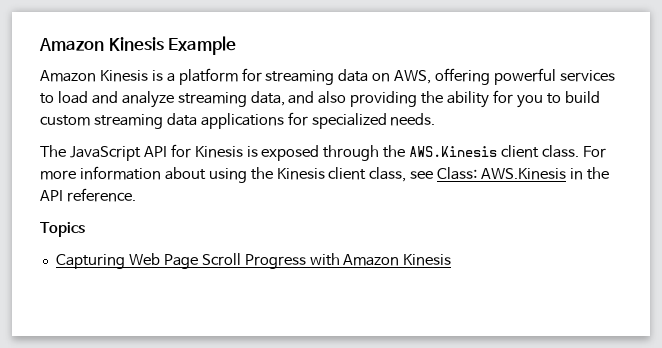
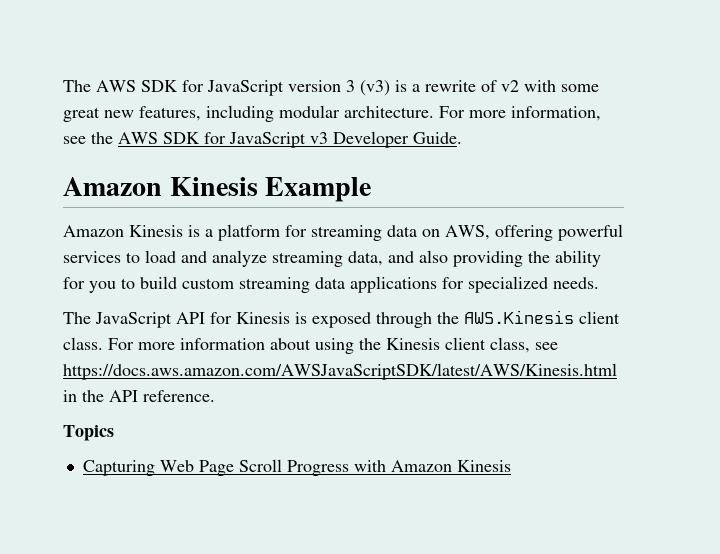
(39, 44) none -> [63,80,599,96] [63,105,601,122] [63,131,462,148] The AWS SDK for JavaScript version 3 (v3) is a rewrite of v2 with some great new features, including modular architecture. For more information, see the AWS SDK for JavaScript v3 Developer Guide. //
[437,167,567,180] Class: AWS.Kinesis -> [63,363,617,380] https://docs.aws.amazon.com/AWSJavaScriptSDK/latest/AWS/Kinesis.html

